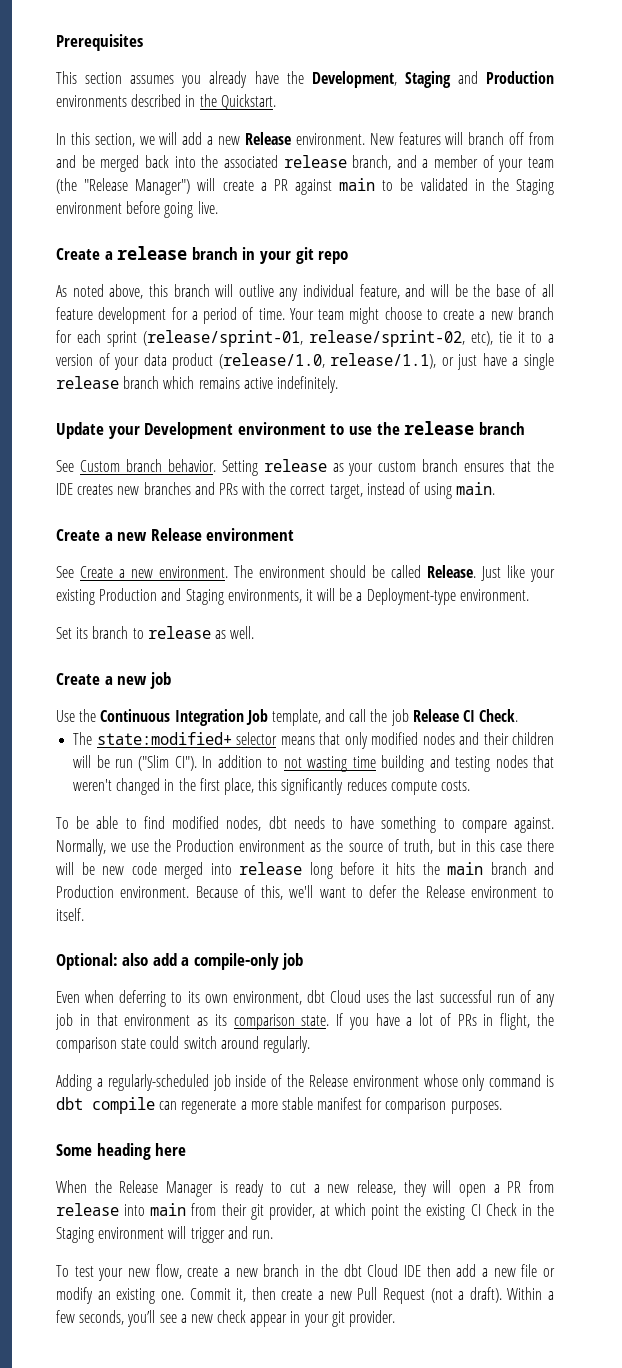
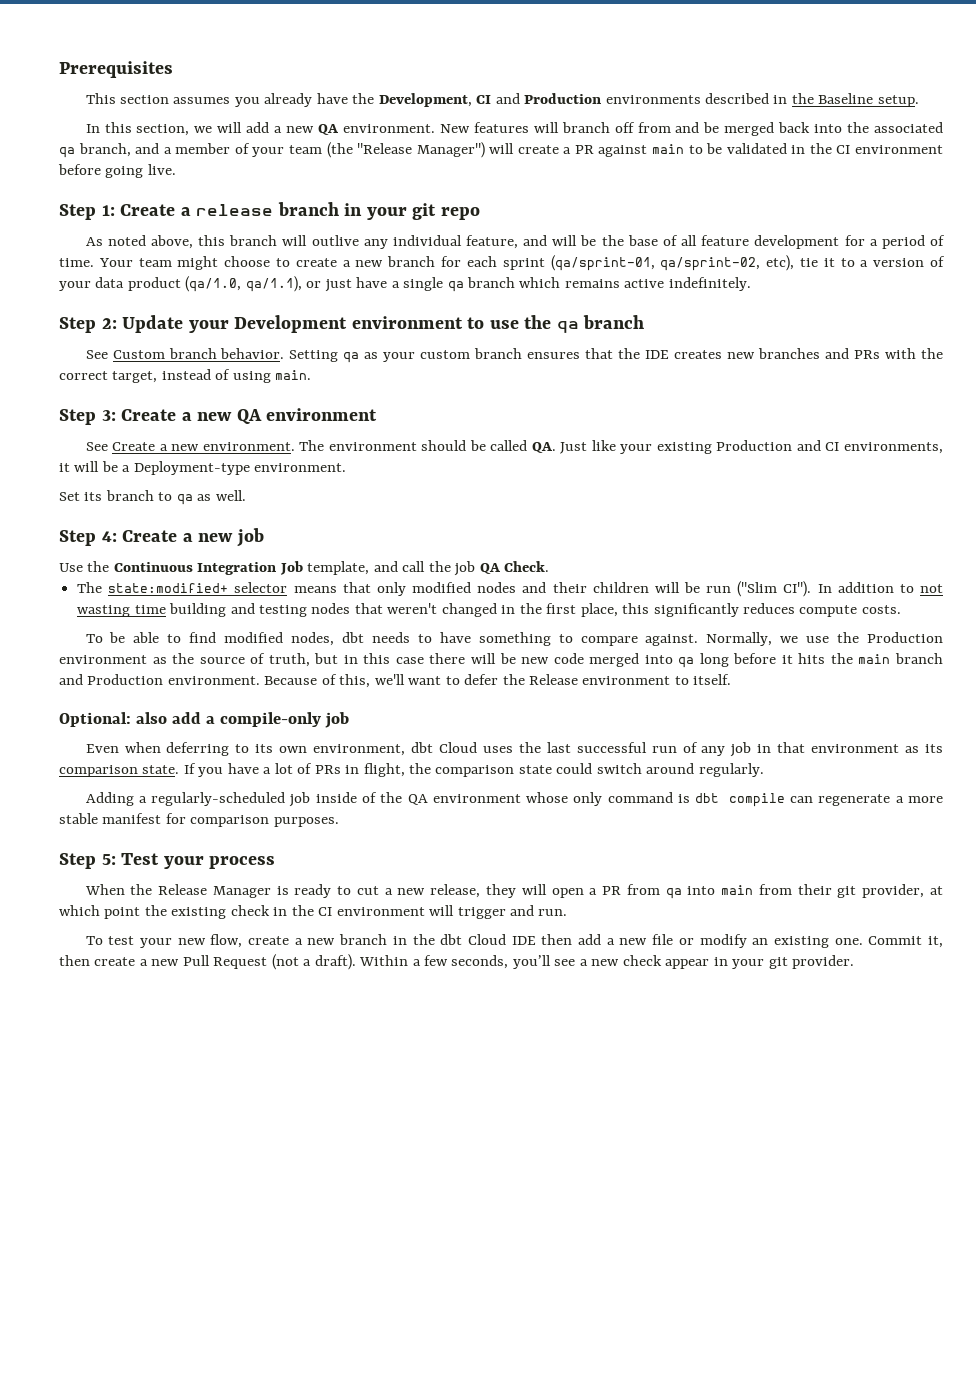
[404,71,451,88] Staging -> [476,95,492,104] CI
[220,94,276,110] Quickstart. -> [818,93,919,107] Baseline setup.
[244,132,291,145] Release -> [318,124,339,135] QA
[283,155,347,168] release -> [59,147,75,158] qa
[516,179,555,195] Staging -> [836,145,851,154] CI
(218, 207) none -> [59,204,115,220] Step 1:
[143,330,465,347] (release/sprint-01, release/sprint-02, -> [550,255,761,271] (qa/sprint-01, qa/sprint-02,
[218,353,437,369] (release/1.0, release/1.1), -> [185,276,302,292] (qa/1.0, qa/1.1),
[56,376,119,389] release -> [447,281,464,292] qa
(338, 384) none -> [59,317,117,333] Step 2:
[404,421,475,435] release -> [556,321,579,333] qa
[263,459,327,472] release -> [343,352,360,363] qa
[56,528,202,541] Create a new Release -> [59,409,262,425] Step 3: Create a new QA
[427,565,477,578] Release. -> [531,442,556,453] QA.
[185,589,224,605] Staging -> [825,442,840,451] CI
[147,626,211,639] release -> [176,494,193,505] qa
(255, 632) none -> [59,530,117,546] Step 4:
[412,709,476,722] Release CI -> [479,563,500,574] QA
[239,862,302,875] release -> [678,657,695,668] qa
[308,1074,348,1087] Release -> [407,794,428,805] QA
[56,1143,187,1160] Some heading here -> [59,853,276,869] Step 5: Test your process
[56,1203,119,1216] release -> [665,888,682,899] qa
[470,1203,554,1216] [56,1227,94,1243] CI Check in the Staging -> [230,905,333,916] check in the CI

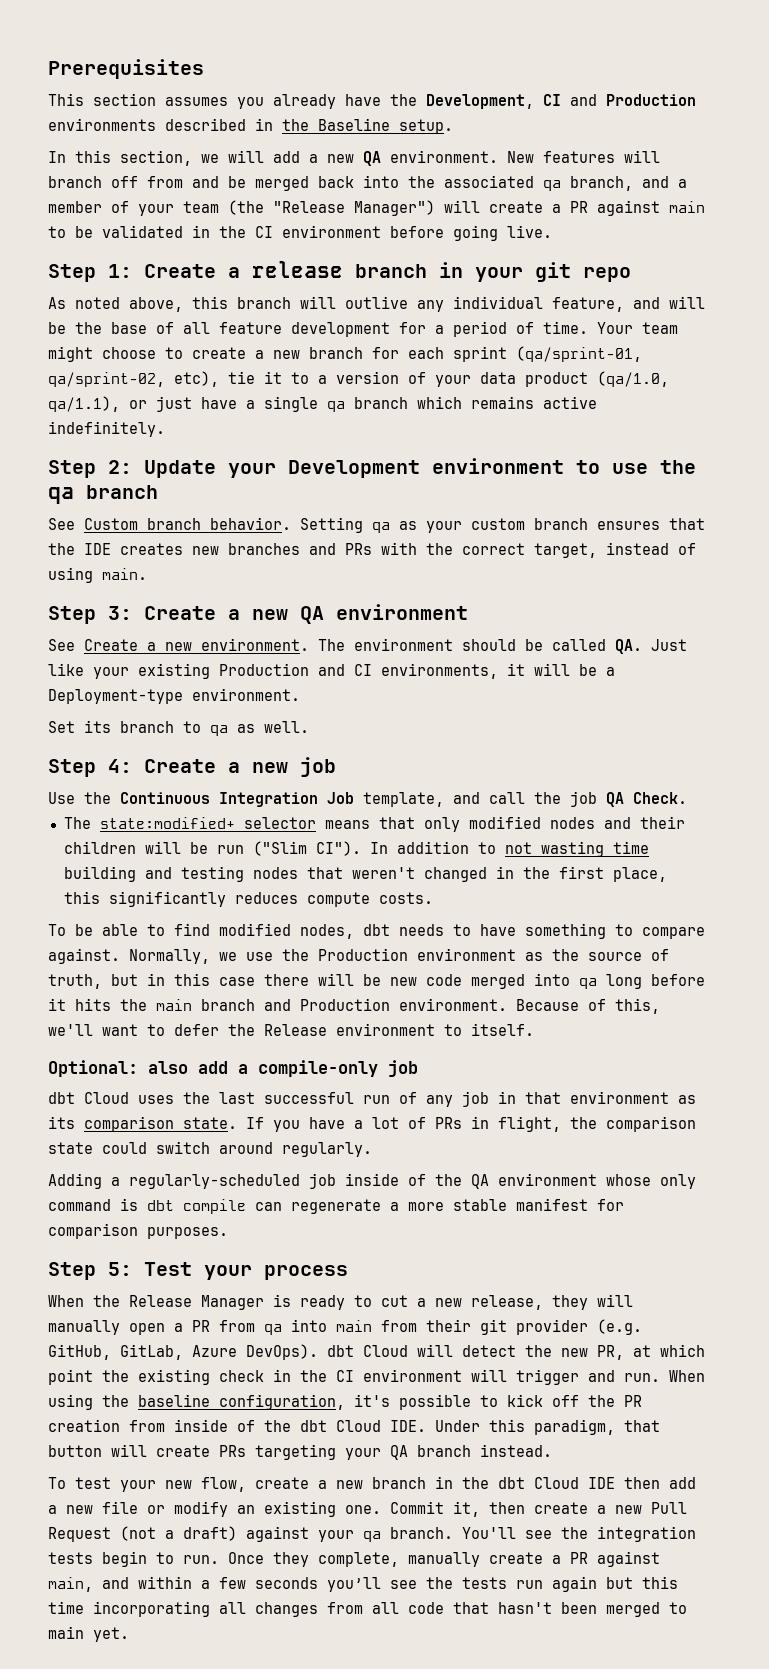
[85,742,406,756] Even when deferring to its own environment, -> (418, 1068) none
(547, 889) none -> [48,1320,120,1335] manually
[862,884,925,898] provider, -> [516,1319,642,1335] [48,1344,624,1360] provider (e.g. GitHub, GitLab, Azure DevOps). dbt Cloud will detect the new PR,
(568, 912) none -> [669,1370,705,1382] [48,1394,642,1410] [48,1419,660,1435] [48,1444,552,1460] When using the baseline configuration, it's possible to kick off the PR creation from inside of the dbt Cloud IDE. Under this paradigm, that button will create PRs targeting your QA branch instead.
[314,954,409,970] draft). Within -> [183,1526,696,1542] [48,1551,660,1567] [48,1576,192,1592] draft) against your qa branch. You'll see the integration tests begin to run. Once they complete, manually create a PR against main, and within
[451,955,509,969] seconds, -> [255,1577,318,1589] seconds
[579,955,855,969] a new check appear in your git provider. -> [426,1576,678,1592] [48,1601,687,1617] [48,1626,129,1642] the tests run again but this time incorporating all changes from all code that hasn't been merged to main yet.

